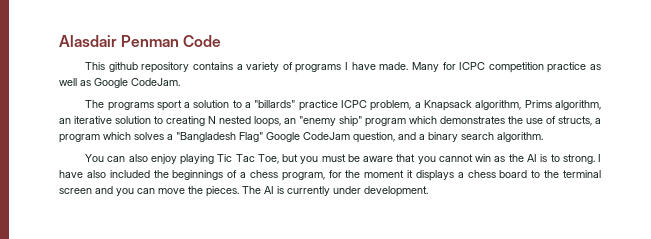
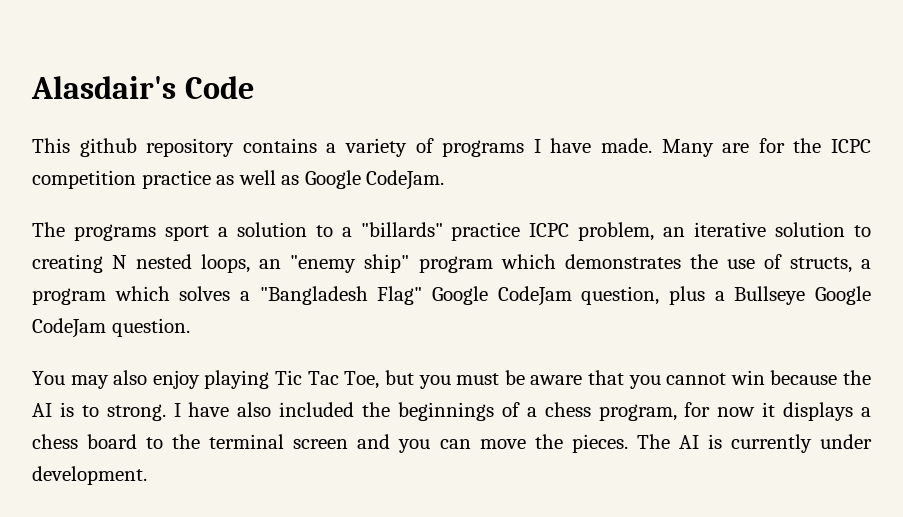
[59,35,180,47] Alasdair Penman -> [31,76,176,99] Alasdair's
[442,62,456,70] for -> [722,138,822,153] are for the
[414,100,601,111] a Knapsack algorithm, Prims algorithm, -> (655, 231) none
[398,132,543,142] and a binary search algorithm. -> [669,286,871,305] [32,318,190,338] plus a Bullseye Google CodeJam question.
[107,156,126,162] can -> [70,375,109,389] may
[494,156,506,162] as -> [770,370,838,385] because
[345,170,405,178] the moment -> [717,407,756,417] now

